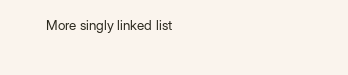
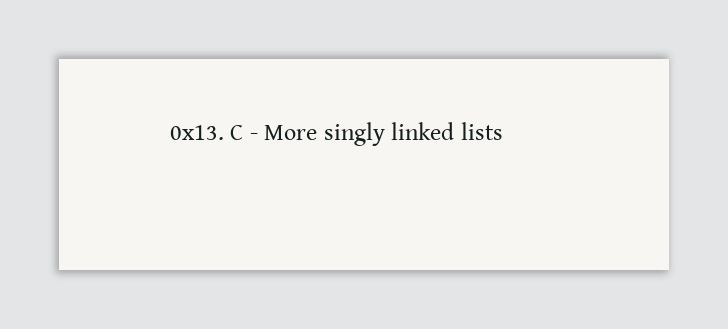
(46, 25) none -> [170,125,258,140] 0x13. C -
[155,20,172,30] list -> [460,122,503,140] lists

